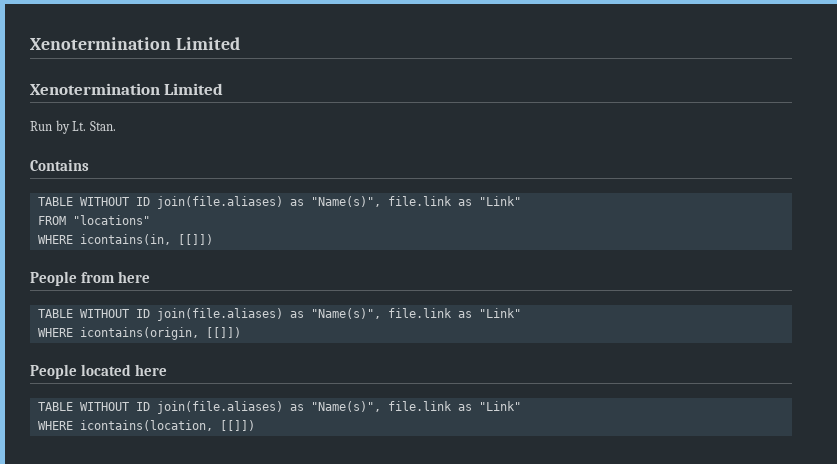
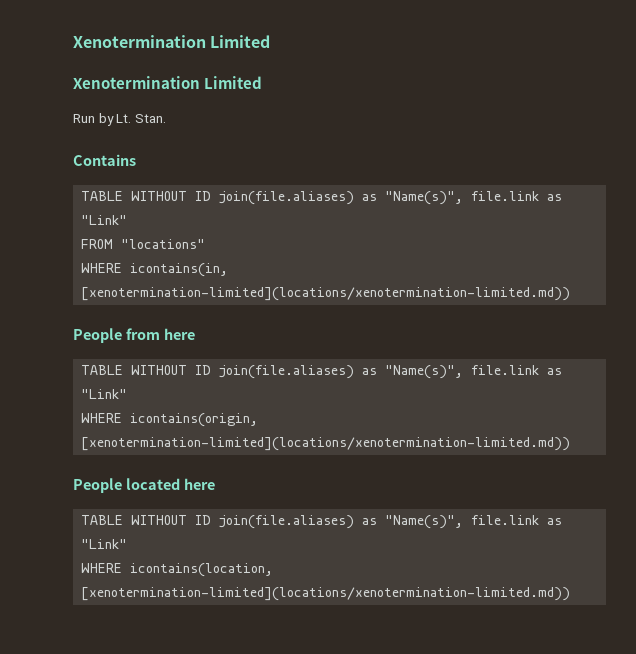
[177,234,213,245] [[]]) -> [81,287,571,301] [xenotermination-limited](locations/xenotermination-limited.md))
[205,327,241,338] [[]]) -> [81,437,571,451] [xenotermination-limited](locations/xenotermination-limited.md))
[219,420,255,431] [[]]) -> [81,587,571,601] [xenotermination-limited](locations/xenotermination-limited.md))

